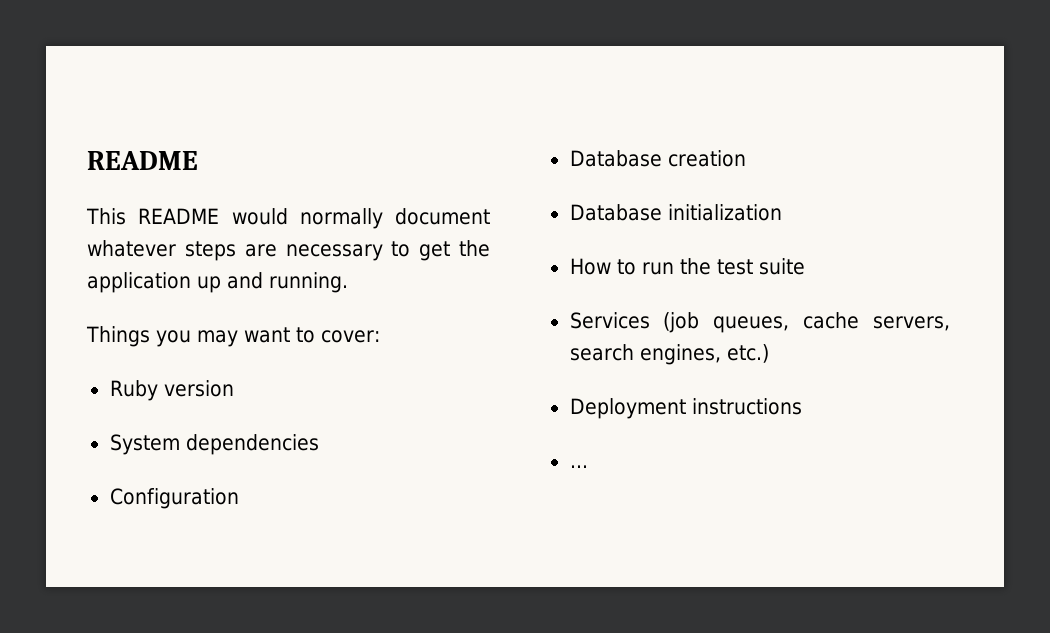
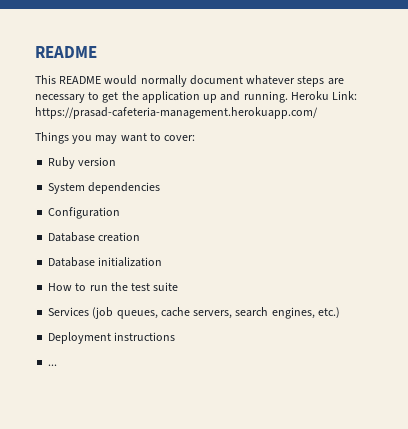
(348, 282) none -> [290,91,358,100] [35,107,318,119] Heroku Link: https://prasad-cafeteria-management.herokuapp.com/

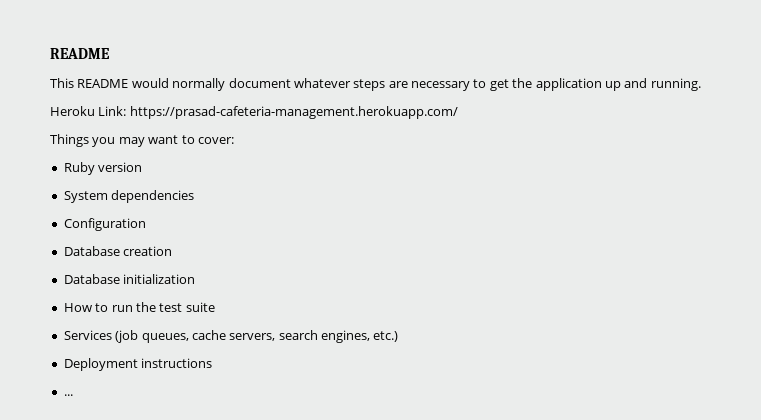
(288, 97) none -> (701, 84) //

